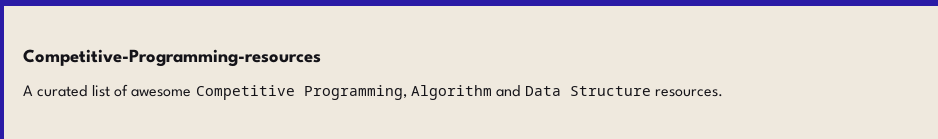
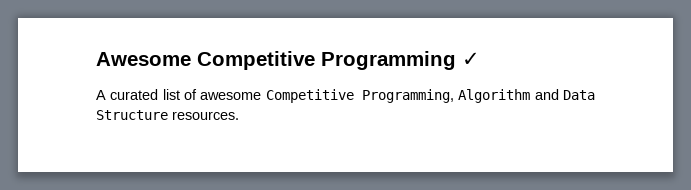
[23,49,321,67] Competitive-Programming-resources -> [96,51,480,70] Awesome Competitive Programming ✓

